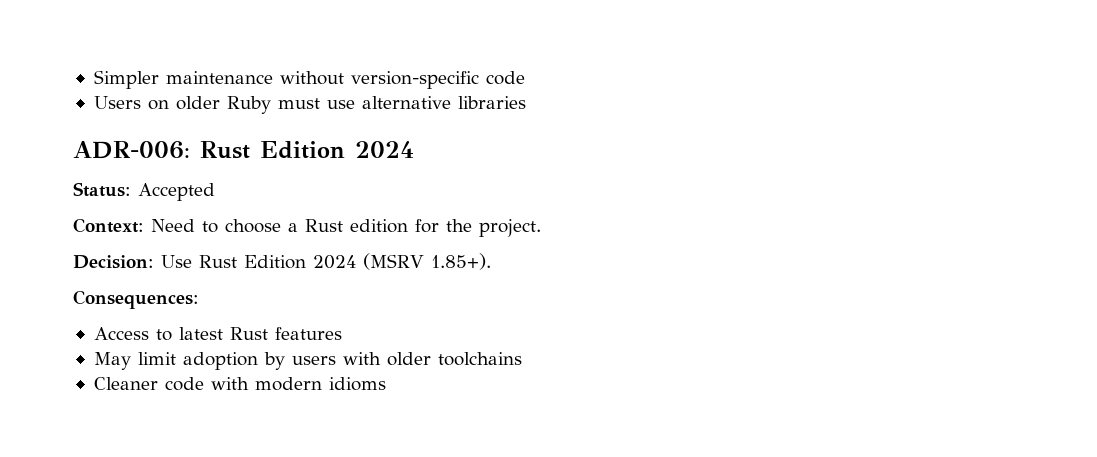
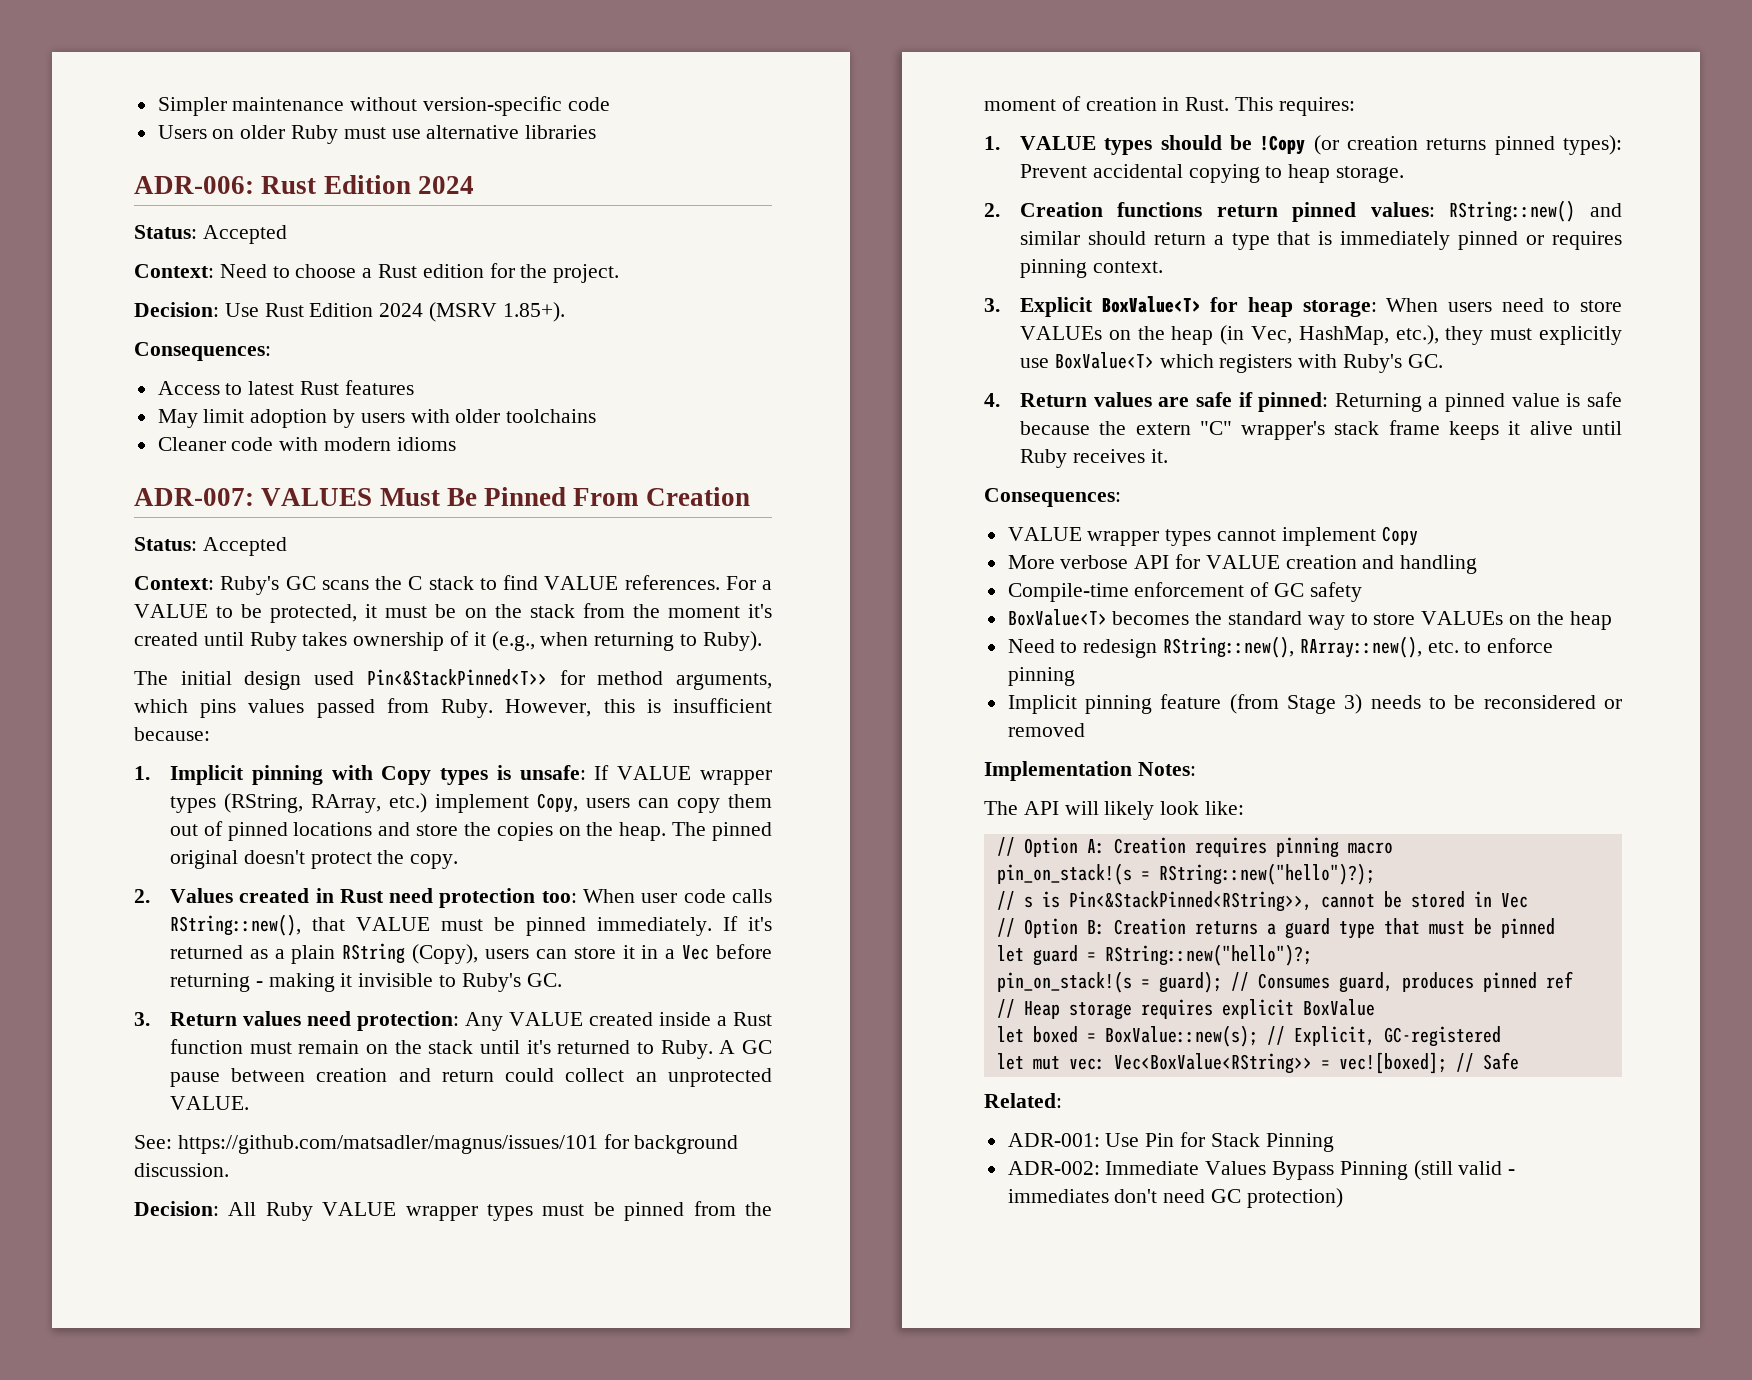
(386, 384) none -> [134,487,750,506] [134,537,287,556] [134,575,772,595] [134,603,773,623] [134,631,762,651] [134,669,772,690] [134,698,772,718] [134,727,210,741] [134,765,772,785] [169,793,772,813] [169,821,773,841] [169,850,459,869] [134,888,773,908] [169,914,772,936] [169,943,773,964] [169,973,562,992] [134,1011,772,1031] [169,1039,773,1059] [169,1068,772,1087] [169,1096,249,1110] [134,1134,739,1154] [134,1163,229,1177] [134,1201,772,1221] [984,96,1355,116] [984,135,1622,155] [1019,164,1404,183] [984,200,1622,222] [1019,231,1622,250] [1019,259,1163,278] [984,296,1622,317] [1019,325,1622,345] [1019,352,1443,373] [984,392,1622,412] [1019,420,1622,440] [1019,449,1168,468] [984,488,1121,507] [1007,526,1418,546] [1007,554,1478,574] [1007,582,1362,602] [1007,609,1612,630] [1007,636,1554,658] [1007,667,1075,686] [1007,694,1622,714] [1007,723,1085,737] [984,761,1196,781] [984,801,1245,820] [996,837,1393,858] [996,863,1375,885] [996,891,1528,912] [996,918,1555,939] [996,944,1312,966] [996,971,1573,993] [996,999,1375,1020] [996,1025,1501,1047] [996,1052,1519,1074] [984,1093,1062,1108] [1007,1132,1334,1152] [1007,1160,1516,1180] [1007,1188,1343,1208] // ADR-007: VALUES Must Be Pinned From Creation // Status: Accepted // Context: Ruby's GC scans the C stack to find VALUE references. For a VALUE to be protected, it must be on the stack from the moment it's created until Ruby takes ownership of it (e.g., when returning to Ruby). // The initial design used Pin<&StackPinned<T>> for method arguments, which pins values passed from Ruby. However, this is insufficient because: // 1. Implicit pinning with Copy types is unsafe: If VALUE wrapper types (RString, RArray, etc.) implement Copy, users can copy them out of pinned locations and store the copies on the heap. The pinned original doesn't protect the copy. // 2. Values created in Rust need protection too: When user code calls RString::new(), that VALUE must be pinned immediately. If it's returned as a plain RString (Copy), users can store it in a Vec before returning - making it invisible to Ruby's GC. // 3. Return values need protection: Any VALUE created inside a Rust function must remain on the stack until it's returned to Ruby. A GC pause between creation and return could collect an unprotected VALUE. // See: https://github.com/matsadler/magnus/issues/101 for background discussion. // Decision: All Ruby VALUE wrapper types must be pinned from the moment of creation in Rust. This requires: // 1. VALUE types should be !Copy (or creation returns pinned types): Prevent accidental copying to heap storage. // 2. Creation functions return pinned values: RString::new() and similar should return a type that is immediately pinned or requires pinning context. // 3. Explicit BoxValue<T> for heap storage: When users need to store VALUEs on the heap (in Vec, HashMap, etc.), they must explicitly use BoxValue<T> which registers with Ruby's GC. // 4. Return values are safe if pinned: Returning a pinned value is safe because the extern "C" wrapper's stack frame keeps it alive until Ruby receives it. // Consequences: // VALUE wrapper types cannot implement Copy // More verbose API for VALUE creation and handling // Compile-time enforcement of GC safety // BoxValue<T> becomes the standard way to store VALUEs on the heap // Need to redesign RString::new(), RArray::new(), etc. to enforce pinning // Implicit pinning feature (from Stage 3) needs to be reconsidered or removed // Implementation Notes: // The API will likely look like: // // Option A: Creation requires pinning macro // pin_on_stack!(s = RString::new("hello")?); // // s is Pin<&StackPinned<RString>>, cannot be stored in Vec // // Option B: Creation returns a guard type that must be pinned // let guard = RString::new("hello")?; // pin_on_stack!(s = guard); // Consumes guard, produces pinned ref // // Heap storage requires explicit BoxValue // let boxed = BoxValue::new(s); // Explicit, GC-registered // let mut vec: Vec<BoxValue<RString>> = vec![boxed]; // Safe // Related: // ADR-001: Use Pin for Stack Pinning // ADR-002: Immediate Values Bypass Pinning (still valid - immediates don't need GC protection)

